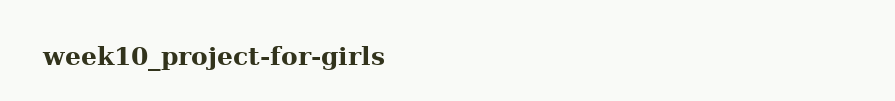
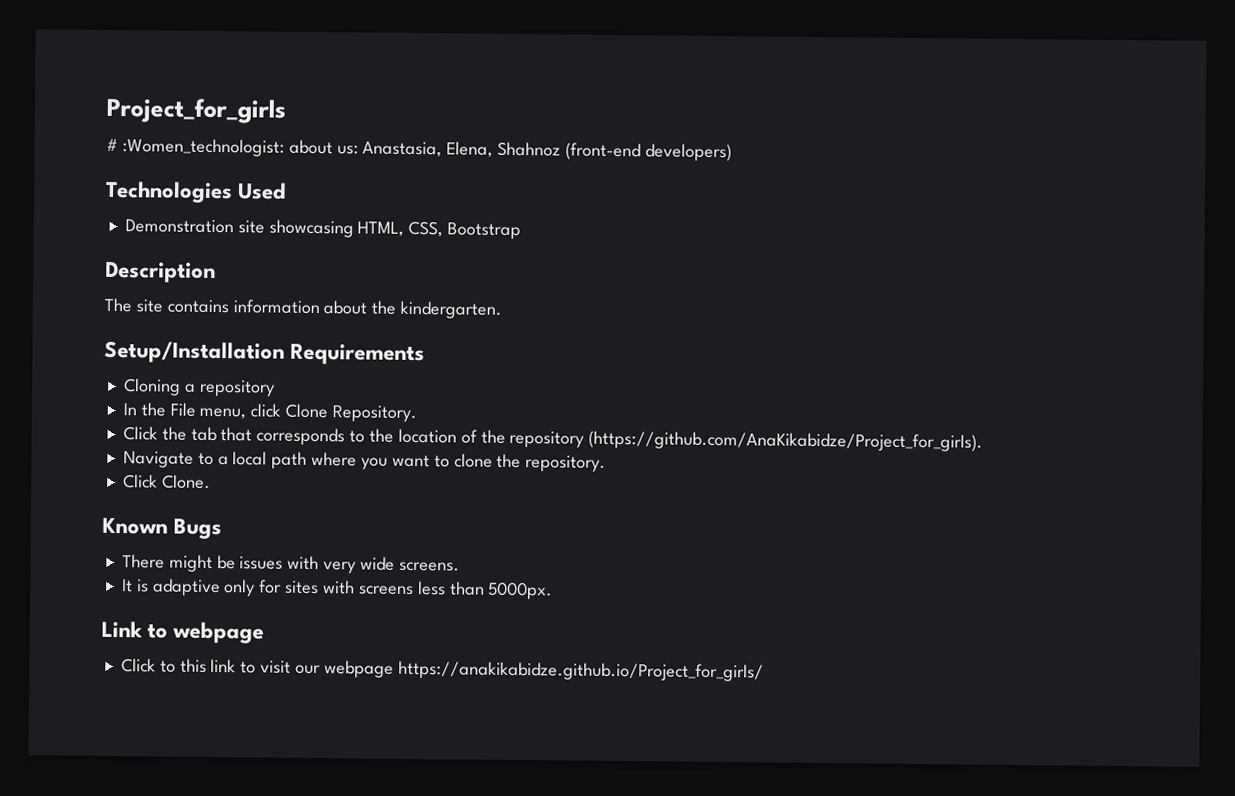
[42,46,385,71] week10_project-for-girls -> [106,97,286,124] [106,138,732,162] [105,180,288,204] [124,219,522,240] [105,261,216,283] [104,297,503,319] [104,340,426,366] [123,378,275,397] [122,402,417,423] [122,426,984,452] [122,451,607,472] [122,474,211,489] [102,517,223,540] [121,554,460,574] [121,578,554,600] [101,620,265,644] [120,658,764,682] Project_for_girls // # :Women_technologist: about us: Anastasia, Elena, Shahnoz (front-end developers) // Technologies Used // Demonstration site showcasing HTML, CSS, Bootstrap // Description // The site contains information about the kindergarten. // Setup/Installation Requirements // Cloning a repository // In the File menu, click Clone Repository. // Click the tab that corresponds to the location of the repository (https://github.com/AnaKikabidze/Project_for_girls). // Navigate to a local path where you want to clone the repository. // Click Clone. // Known Bugs // There might be issues with very wide screens. // It is adaptive only for sites with screens less than 5000px. // Link to webpage // Click to this link to visit our webpage https://anakikabidze.github.io/Project_for_girls/

